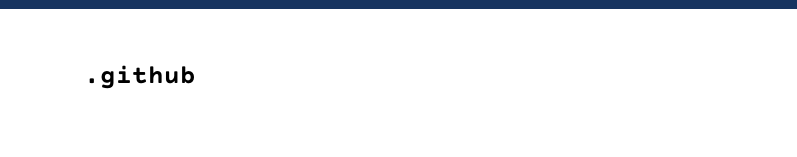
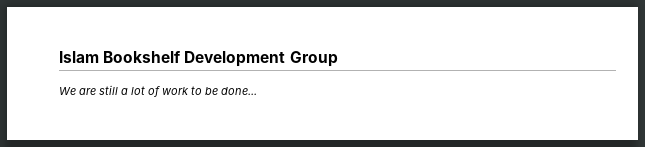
[84,65,196,89] .github -> [59,51,338,67] [59,85,257,97] Islam Bookshelf Development Group // We are still a lot of work to be done...

